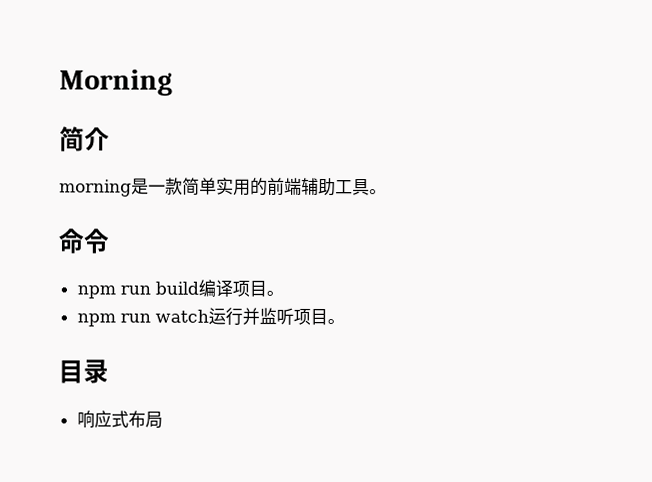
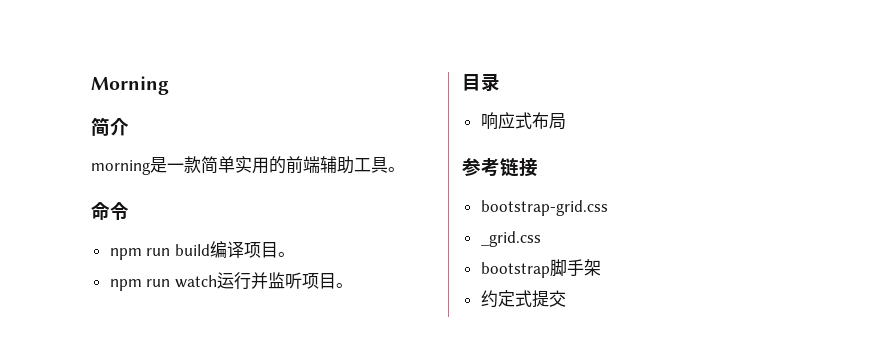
(163, 420) none -> [462,158,538,177] [480,200,608,216] [480,231,541,247] [480,259,601,278] [480,290,566,308] // 参考链接 // bootstrap-grid.css // _grid.css // bootstrap脚手架 // 约定式提交

